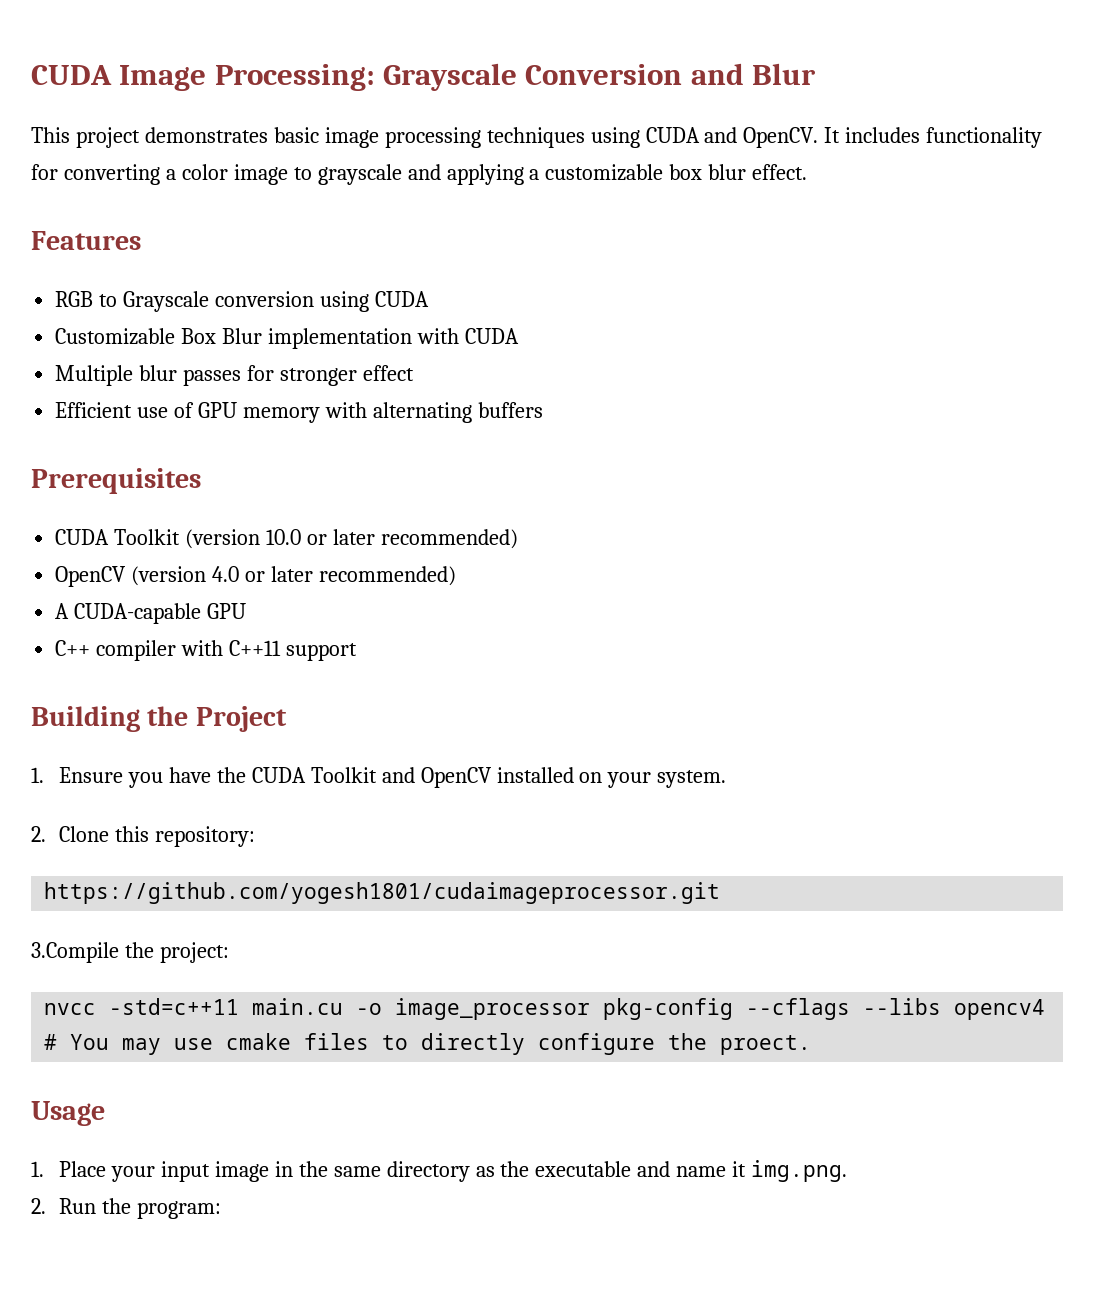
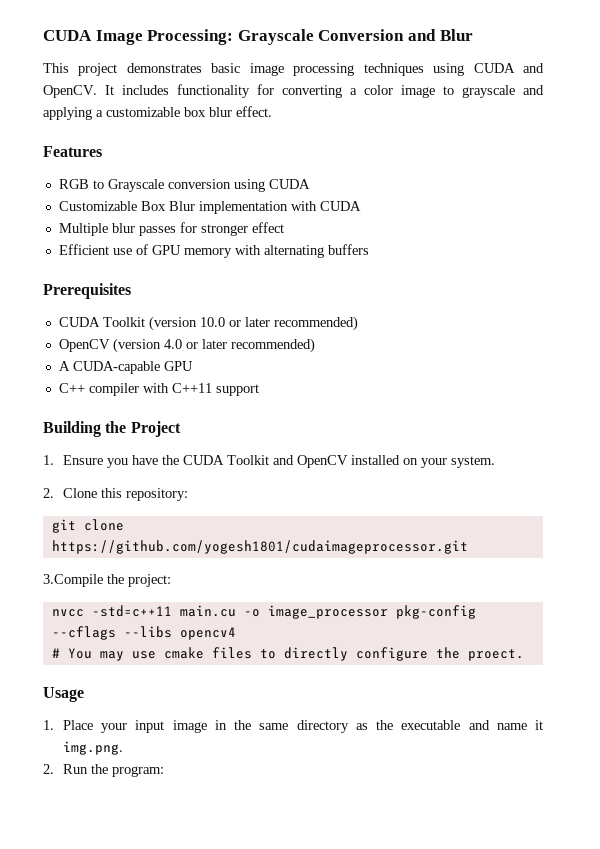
(255, 836) none -> [51,519,124,533] git clone

